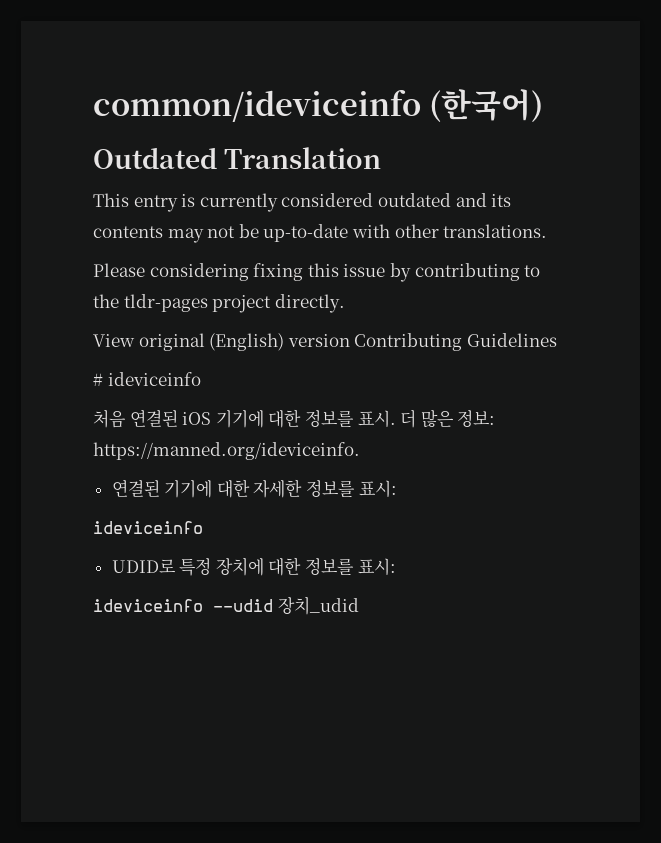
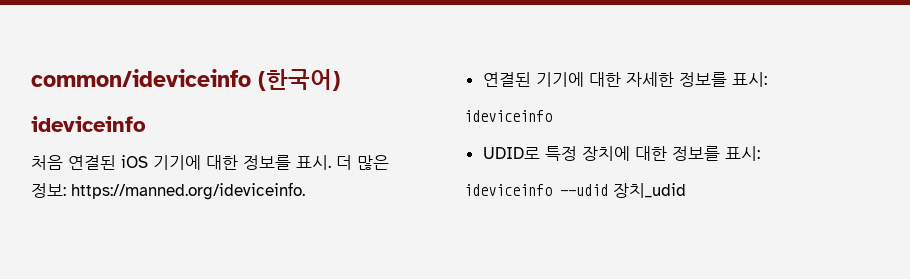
[93,147,382,169] [93,193,512,212] [93,224,548,243] [93,263,541,282] [93,294,345,313] [93,333,557,351] [93,373,103,386] Outdated Translation // This entry is currently considered outdated and its contents may not be up-to-date with other translations. // Please considering fixing this issue by contributing to the tldr-pages project directly. // View original (English) version Contributing Guidelines // # -> (340, 80) none

